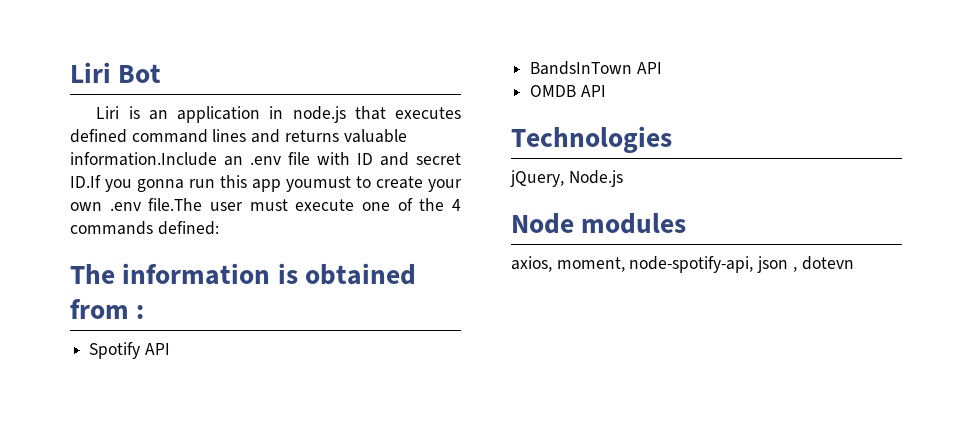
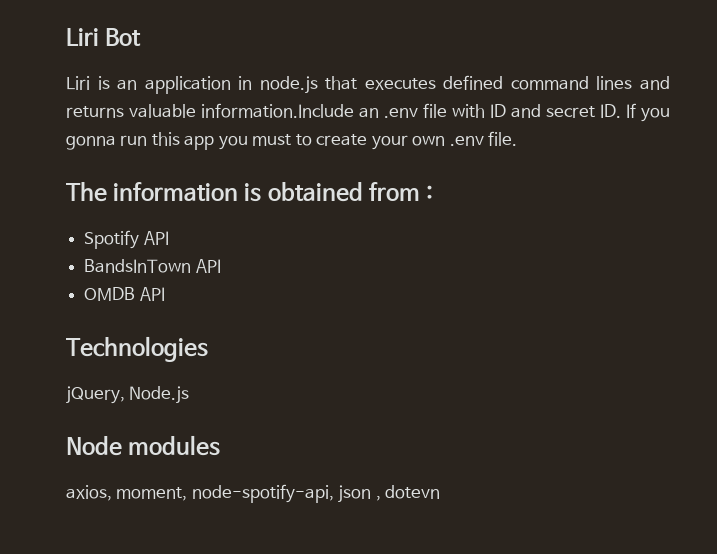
[70,175,101,188] ID.If -> [599,103,636,118] ID. If
[286,176,351,192] youmust -> [218,134,292,150] you must
[148,198,461,211] [70,221,219,235] file.The user must execute one of the 4 commands defined: -> [488,131,518,146] file.

